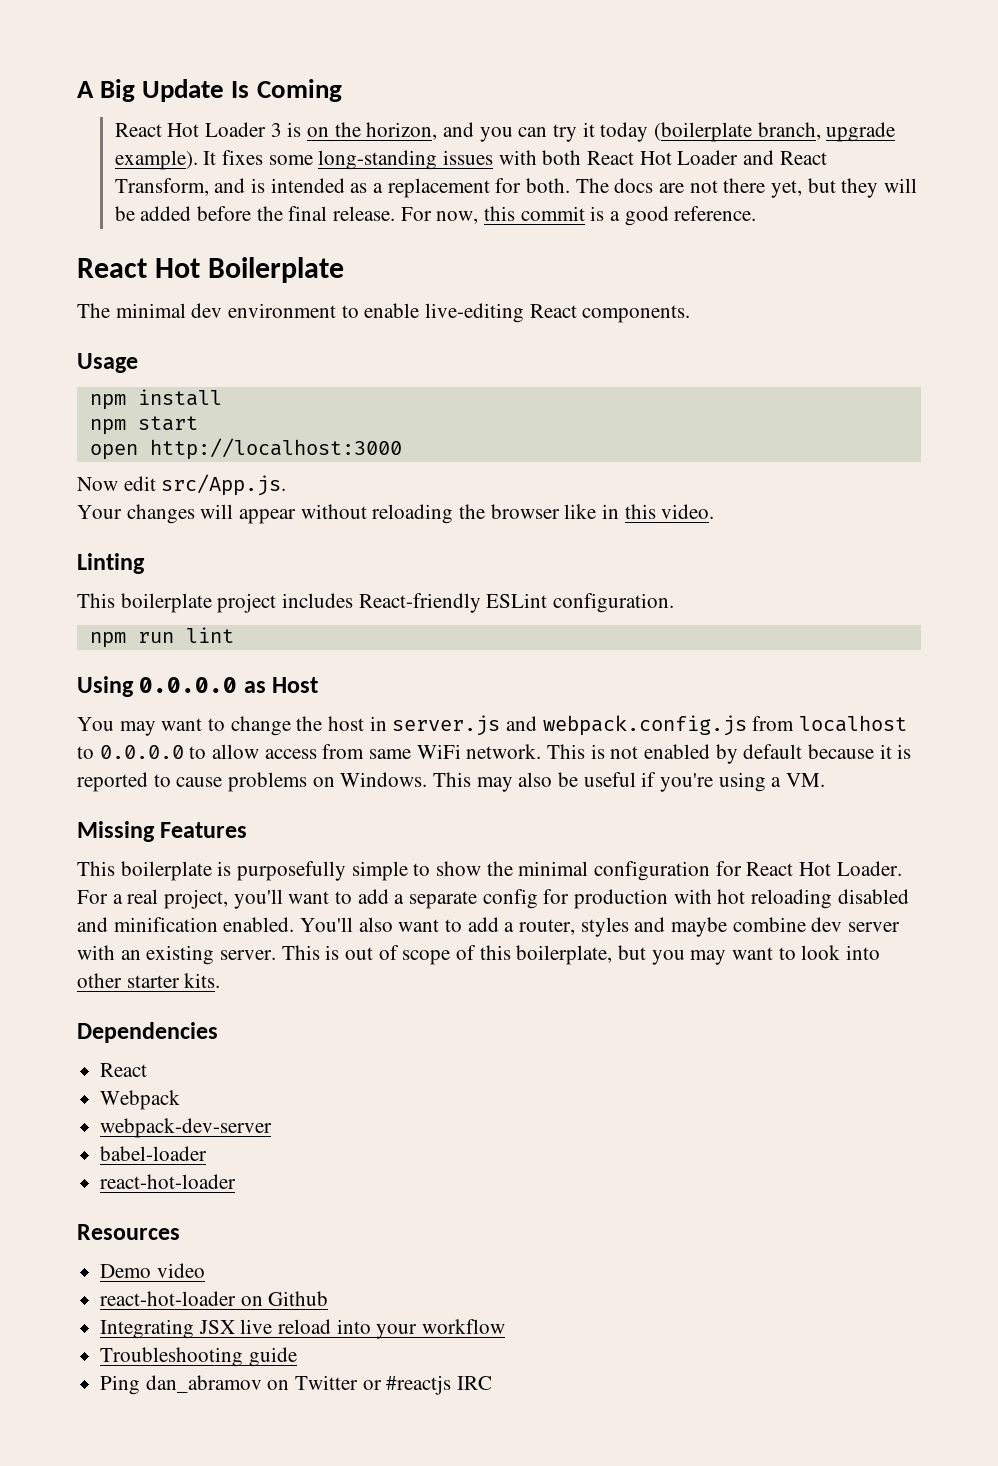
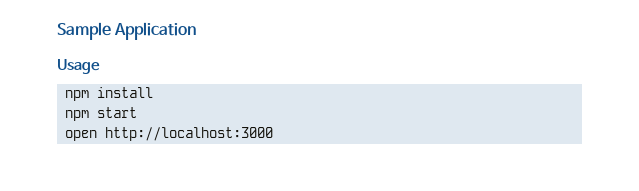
[77,79,342,102] [114,122,896,142] [114,150,827,170] [114,178,918,198] [114,206,757,226] [77,257,345,283] [77,303,691,323] A Big Update Is Coming // React Hot Loader 3 is on the horizon, and you can try it today (boilerplate branch, upgrade example). It fixes some long-standing issues with both React Hot Loader and React Transform, and is intended as a replacement for both. The docs are not there yet, but they will be added before the final release. For now, this commit is a good reference. // React Hot Boilerplate // The minimal dev environment to enable live-editing React components. -> [57,22,197,40] Sample Application
[77,474,287,496] [77,504,715,524] [77,553,145,574] [77,593,675,613] [89,627,234,648] [77,676,319,697] [77,715,908,736] [77,744,912,764] [77,772,826,792] [77,821,248,842] [77,861,902,881] [77,889,909,909] [77,917,901,937] [77,945,881,965] [77,973,221,988] [77,1022,218,1043] [100,1063,148,1077] [100,1090,181,1110] [100,1118,273,1138] [100,1146,208,1161] [100,1174,237,1189] [77,1224,180,1240] [100,1263,205,1278] [100,1291,329,1306] [100,1319,506,1339] [100,1347,297,1367] [100,1375,493,1395] // Now edit src/App.js. // Your changes will appear without reloading the browser like in this video. // Linting // This boilerplate project includes React-friendly ESLint configuration. // npm run lint // Using 0.0.0.0 as Host // You may want to change the host in server.js and webpack.config.js from localhost to 0.0.0.0 to allow access from same WiFi network. This is not enabled by default because it is reported to cause problems on Windows. This may also be useful if you're using a VM. // Missing Features // This boilerplate is purposefully simple to show the minimal configuration for React Hot Loader. For a real project, you'll want to add a separate config for production with hot reloading disabled and minification enabled. You'll also want to add a router, styles and maybe combine dev server with an existing server. This is out of scope of this boilerplate, but you may want to look into other starter kits. // Dependencies // React // Webpack // webpack-dev-server // babel-loader // react-hot-loader // Resources // Demo video // react-hot-loader on Github // Integrating JSX live reload into your workflow // Troubleshooting guide // Ping dan_abramov on Twitter or #reactjs IRC -> (274, 134) none

